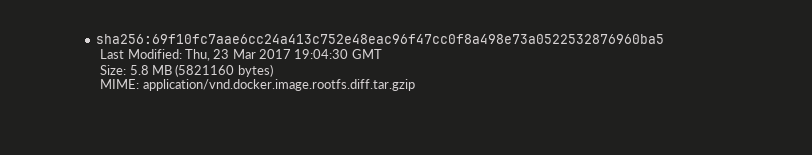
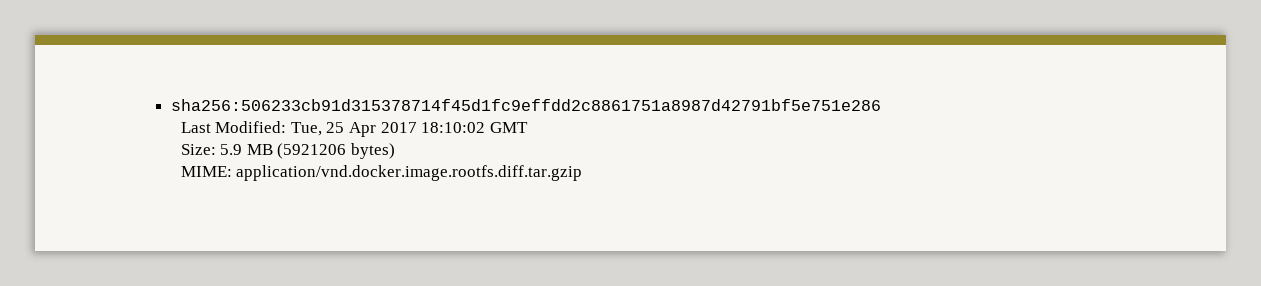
[95,34,664,44] sha256:69f10fc7aae6cc24a413c752e48eac96f47cc0f8a498e73a0522532876960ba5 -> [171,99,882,111] sha256:506233cb91d315378714f45d1fc9effdd2c8861751a8987d42791bf5e751e286
[184,49,349,61] Thu, 23 Mar 2017 19:04:30 -> [290,122,486,137] Tue, 25 Apr 2017 18:10:02
[129,64,235,77] 5.8 MB (5821160 -> [220,143,347,159] 5.9 MB (5921206

